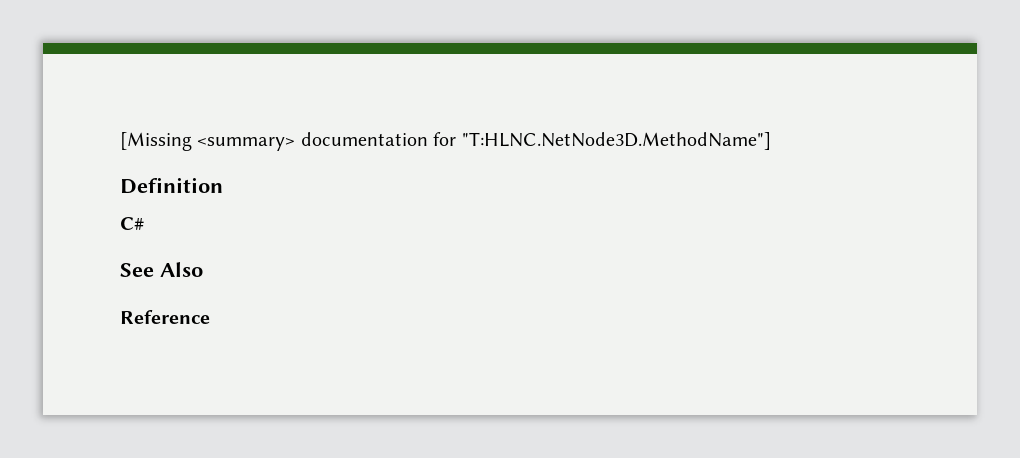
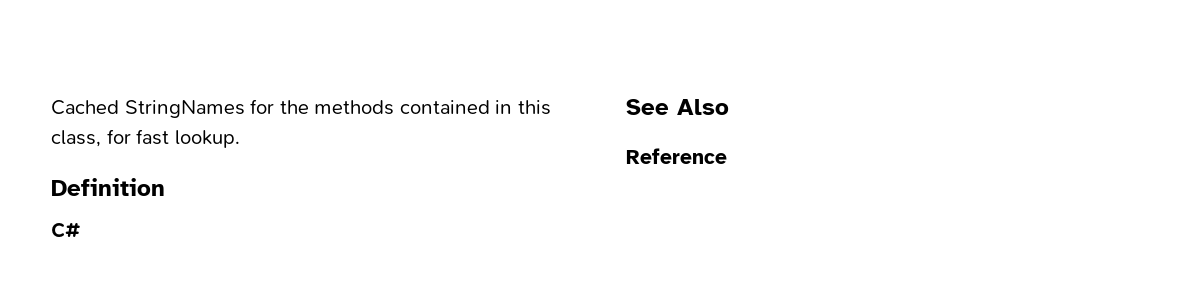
[120,132,771,151] [Missing <summary> documentation for "T:HLNC.NetNode3D.MethodName"] -> [51,99,551,118] [51,129,240,148] Cached StringNames for the methods contained in this class, for fast lookup.

